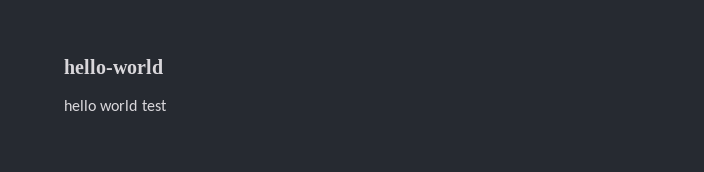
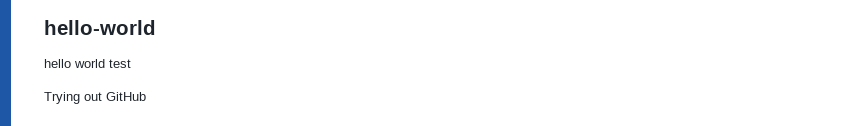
(167, 105) none -> [44,92,146,104] // Trying out GitHub

